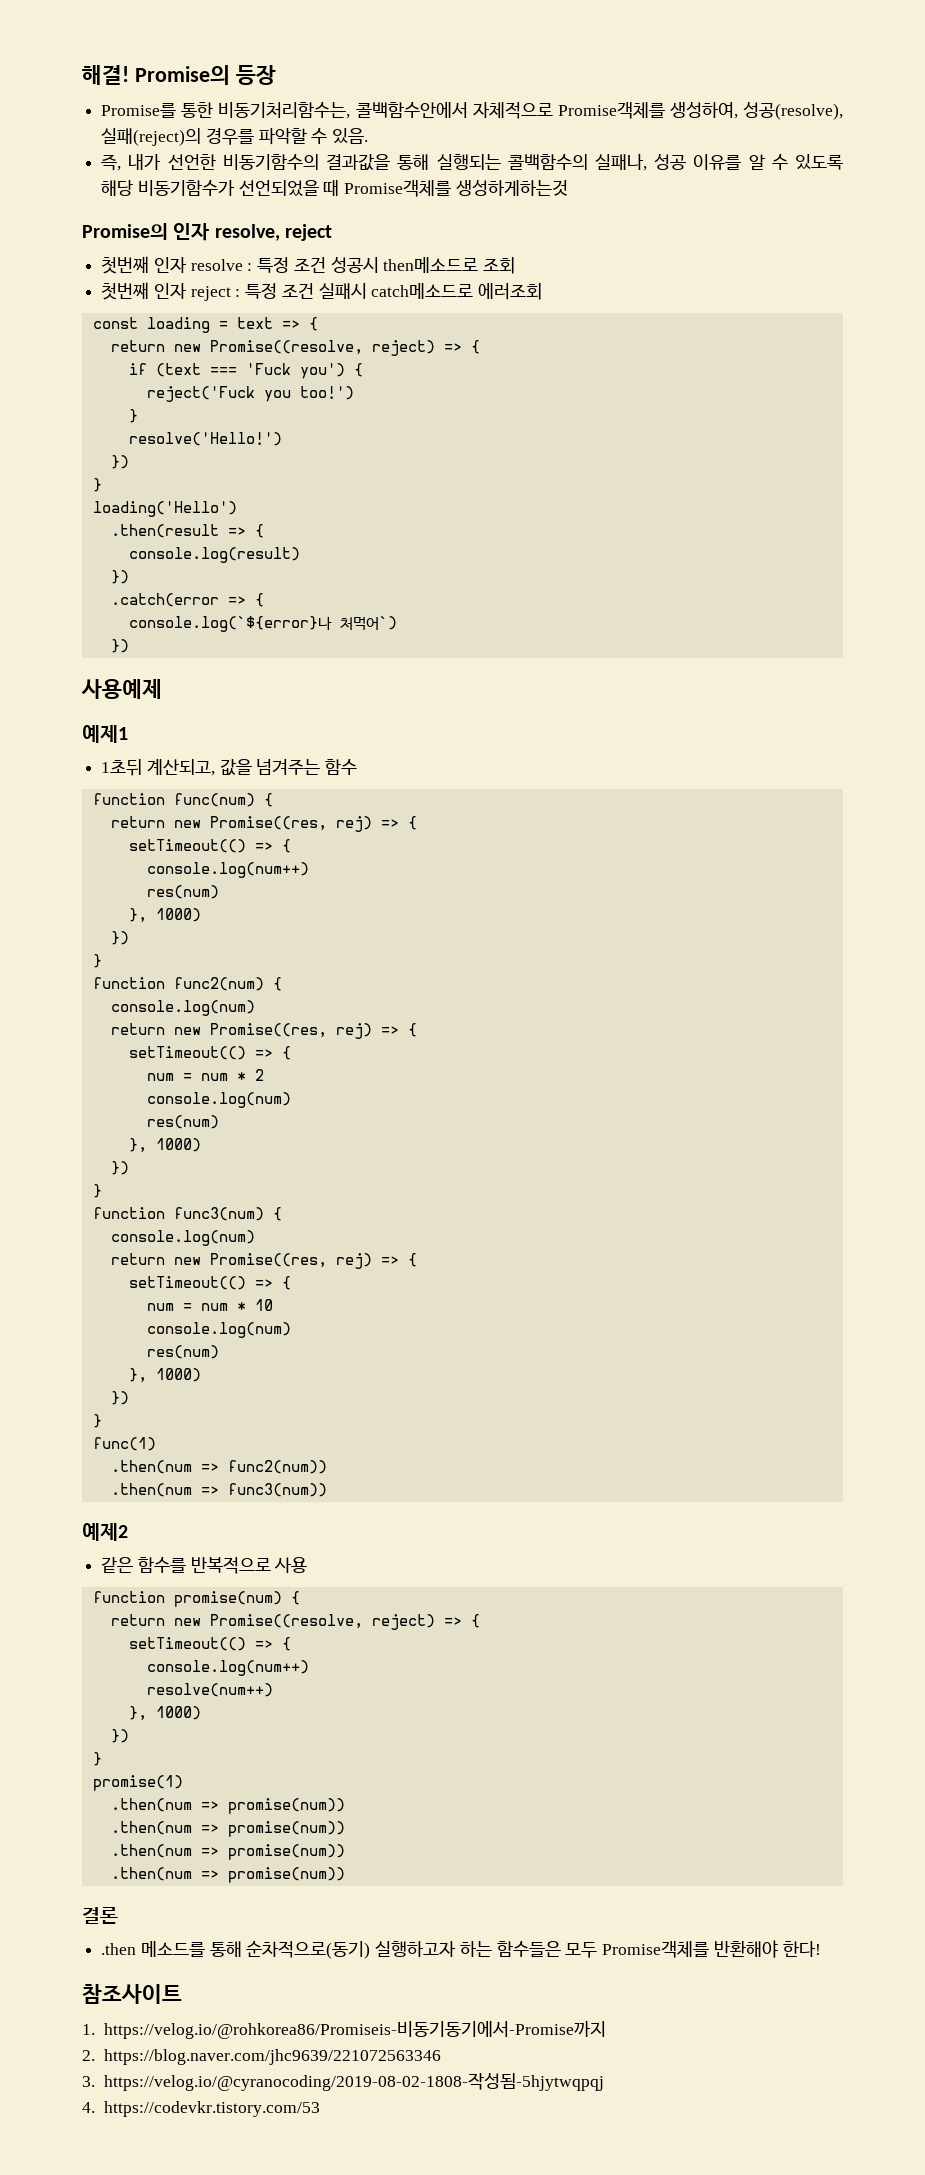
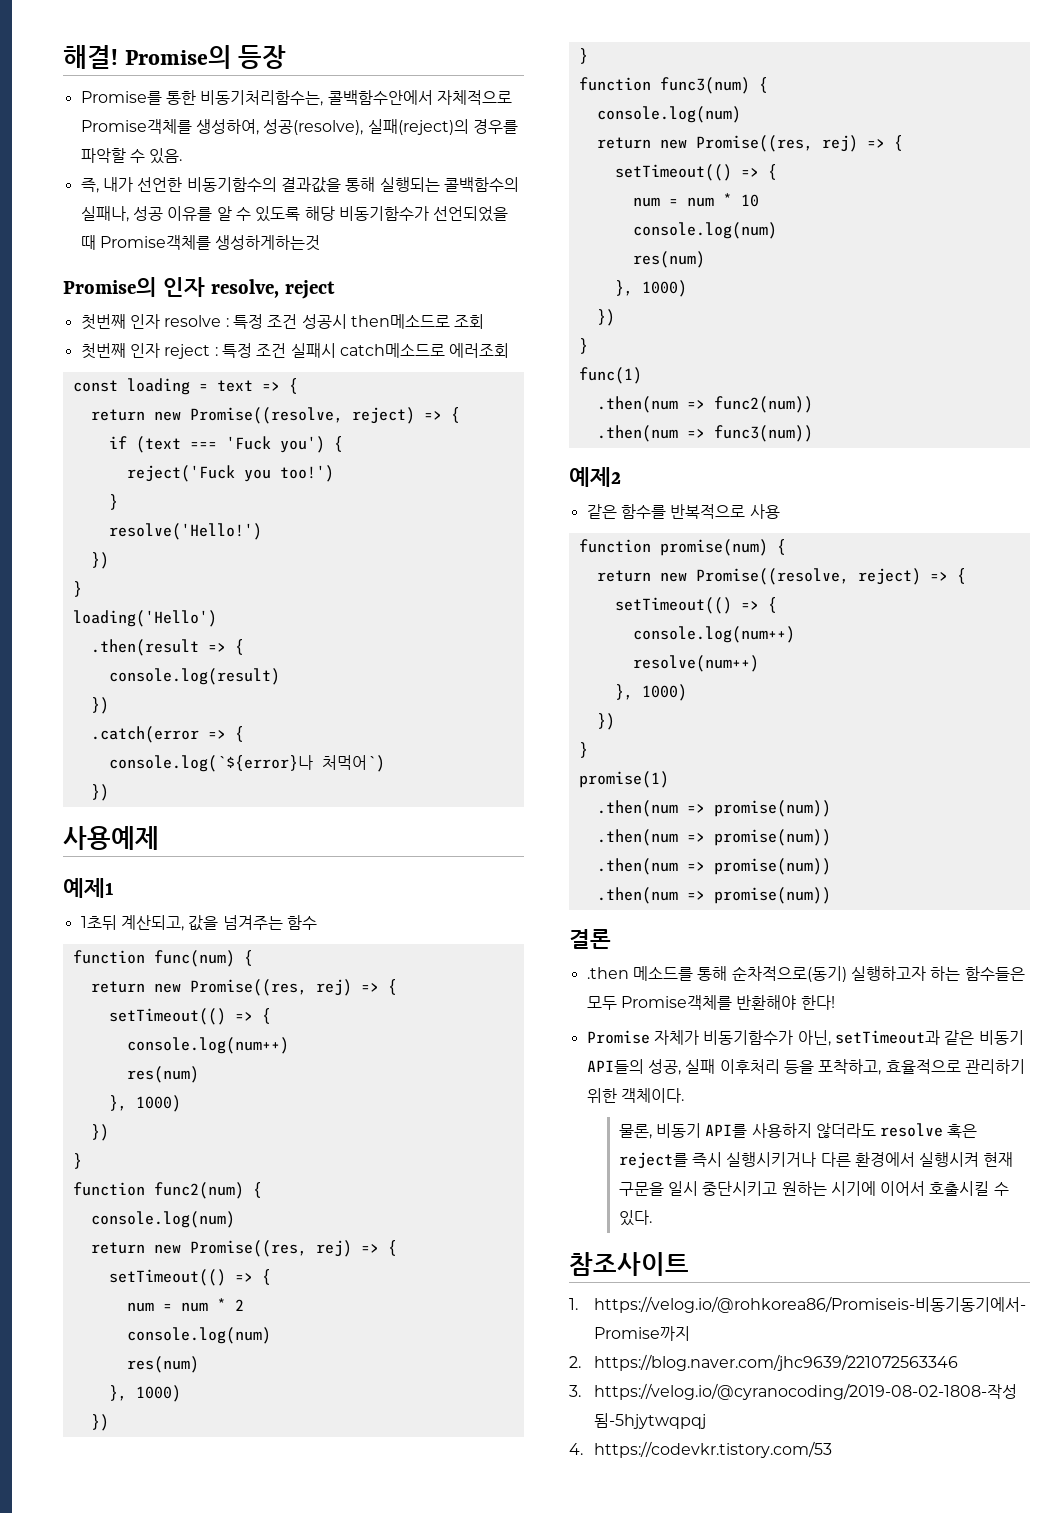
(821, 1949) none -> [586,1030,1024,1046] [586,1059,1025,1075] [586,1088,684,1103] [618,1123,978,1139] [618,1152,1014,1169] [618,1181,1009,1196] [618,1210,652,1226] // Promise 자체가 비동기함수가 아닌, setTimeout과 같은 비동기 API들의 성공, 실패 이후처리 등을 포착하고, 효율적으로 관리하기 위한 객체이다. // 물론, 비동기 API를 사용하지 않더라도 resolve 혹은 reject를 즉시 실행시키거나 다른 환경에서 실행시켜 현재 구문을 일시 중단시키고 원하는 시기에 이어서 호출시킬 수 있다.

